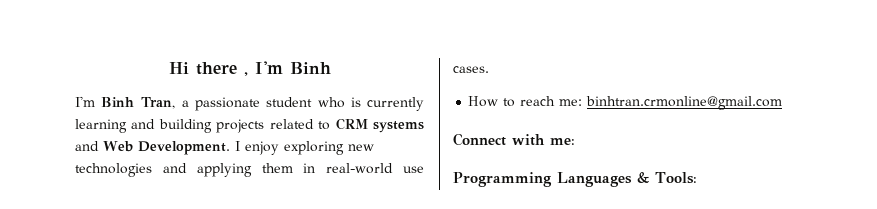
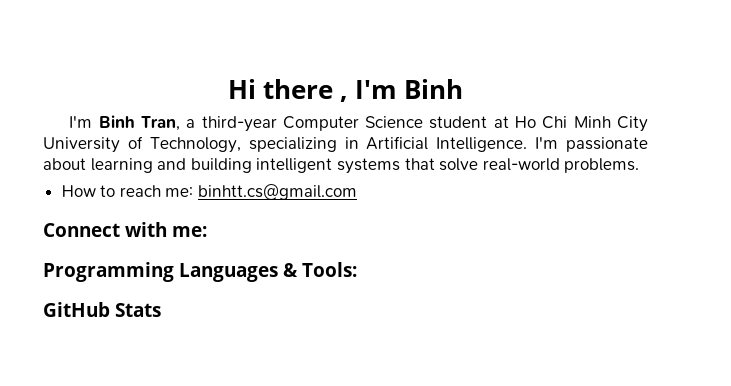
[194,97,424,111] [75,118,424,133] [75,141,374,155] [75,163,424,177] [453,66,489,73] passionate student who is currently learning and building projects related to CRM systems and Web Development. I enjoy exploring new technologies and applying them in real-world use cases. -> [201,116,648,132] [43,136,648,153] [43,158,640,174] third-year Computer Science student at Ho Chi Minh City University of Technology, specializing in Artificial Intelligence. I'm passionate about learning and building intelligent systems that solve real-world problems.
[586,96,783,110] binhtran.crmonline@gmail.com -> [198,184,358,200] binhtt.cs@gmail.com
(697, 178) none -> [43,302,162,317] // GitHub Stats

